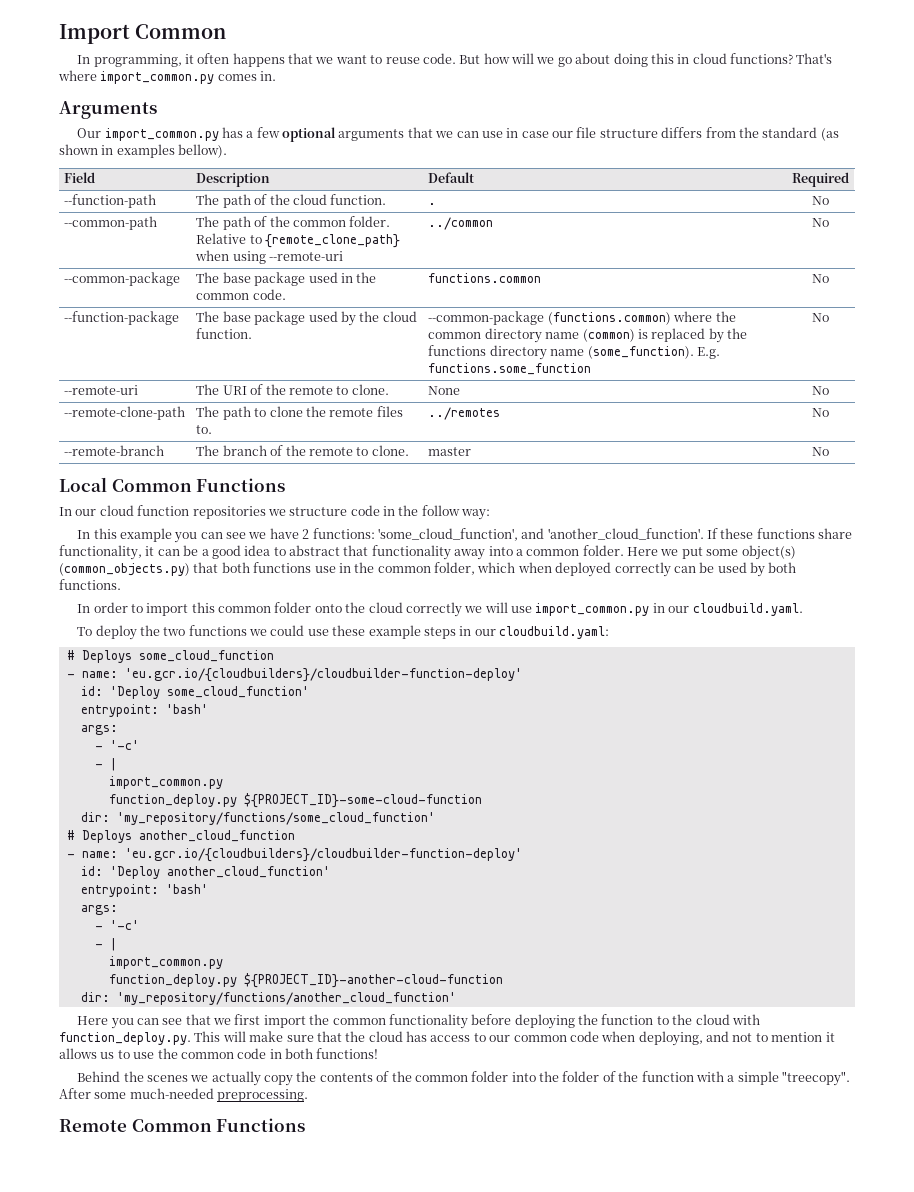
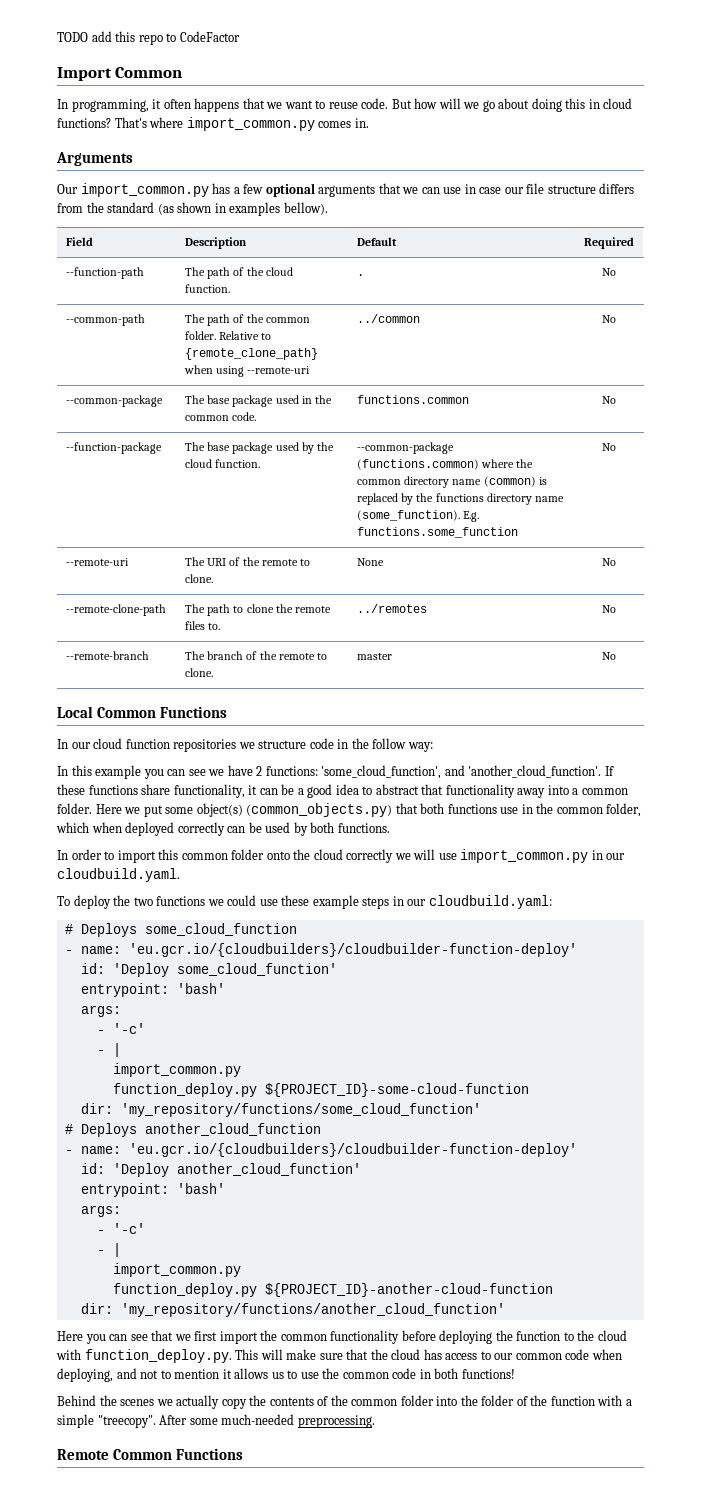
(59, 34) none -> [57,31,240,45] TODO add this repo to CodeFactor //

